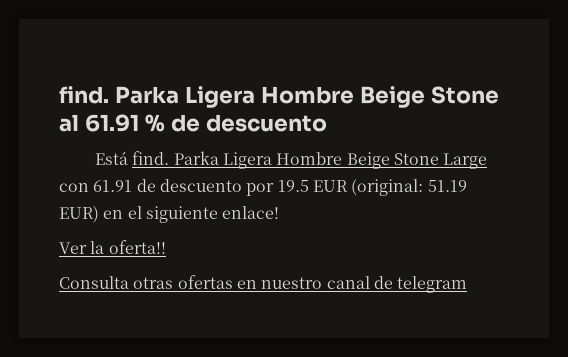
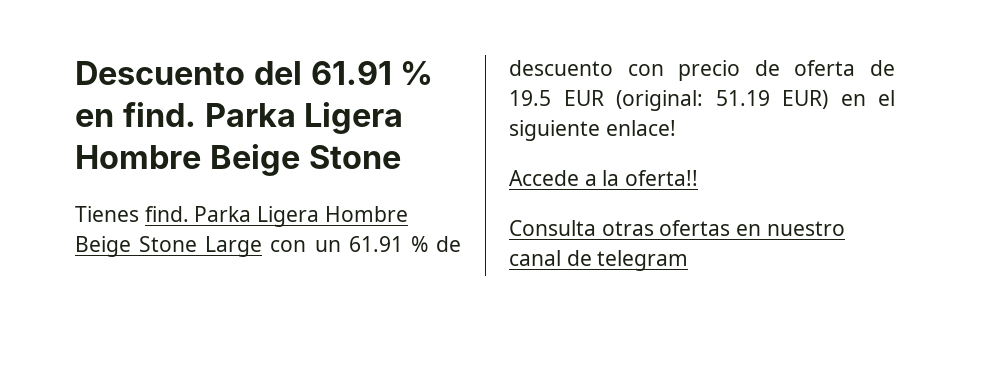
[59,86,499,108] [59,114,327,132] [95,151,129,165] find. Parka Ligera Hombre Beige Stone al 61.91 % de descuento // Está -> [75,60,434,85] [75,102,404,134] [75,144,401,176] [75,206,139,222] Descuento del 61.91 % en find. Parka Ligera Hombre Beige Stone // Tienes
[93,179,275,196] 61.91 de descuento por -> [314,236,462,252] [509,60,895,81] un 61.91 % de descuento con precio de oferta de
[59,242,87,254] Ver -> [509,170,597,186] Accede a

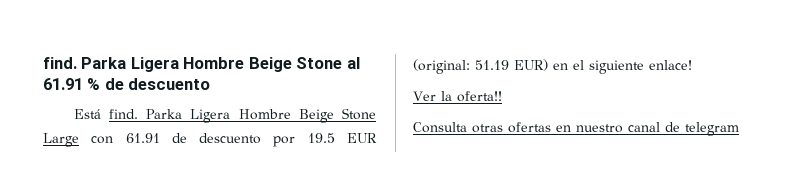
[75,60,434,85] [75,102,404,134] [75,144,401,176] [75,206,139,222] Descuento del 61.91 % en find. Parka Ligera Hombre Beige Stone // Tienes -> [43,57,360,72] [43,78,211,90] [73,109,101,119] find. Parka Ligera Hombre Beige Stone al 61.91 % de descuento // Está
[314,236,462,252] [509,60,895,81] un 61.91 % de descuento con precio de oferta de -> [125,133,296,147] 61.91 de descuento por
[509,170,597,186] Accede a -> [413,91,436,101] Ver

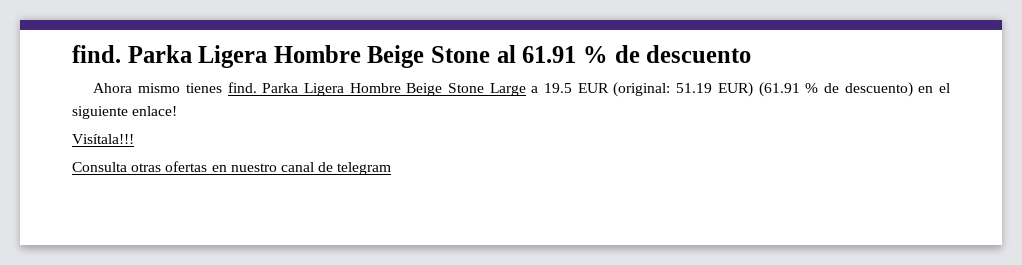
[73,109,101,119] Está -> [93,83,222,93] Ahora mismo tienes
[91,133,296,147] con 61.91 de descuento por -> [531,86,539,93] a
(548, 65) none -> [758,82,913,97] (61.91 % de descuento)
[413,91,502,102] Ver la oferta!! -> [72,134,134,144] Visítala!!!

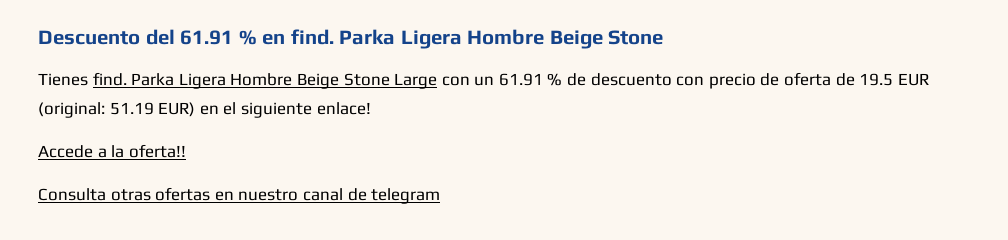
[72,45,752,68] [93,83,222,93] find. Parka Ligera Hombre Beige Stone al 61.91 % de descuento // Ahora mismo tienes -> [38,29,664,49] [38,73,88,86] Descuento del 61.91 % en find. Parka Ligera Hombre Beige Stone // Tienes
[531,86,539,93] a -> [441,72,855,89] con un 61.91 % de descuento con precio de oferta de
[758,82,913,97] (61.91 % de descuento) -> (196, 109) none
[72,134,134,144] Visítala!!! -> [38,144,186,158] Accede a la oferta!!

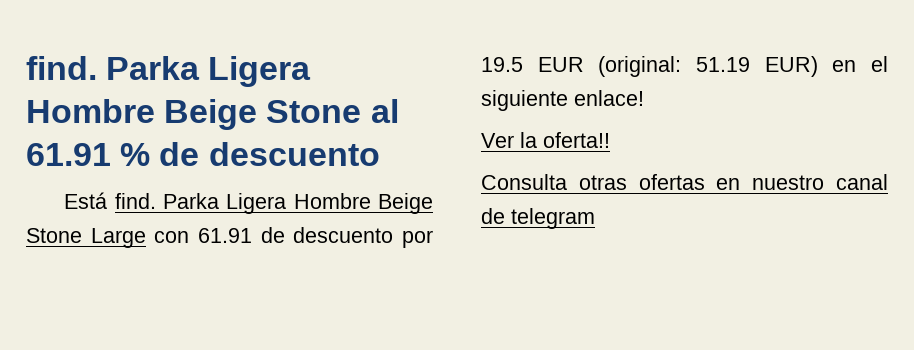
[38,29,664,49] [38,73,88,86] Descuento del 61.91 % en find. Parka Ligera Hombre Beige Stone // Tienes -> [26,56,312,87] [26,99,399,130] [26,142,380,166] [64,192,108,209] find. Parka Ligera Hombre Beige Stone al 61.91 % de descuento // Está
[474,72,855,89] un 61.91 % de descuento con precio de oferta de -> [198,227,433,248] 61.91 de descuento por
[38,145,107,158] Accede a -> [481,133,514,148] Ver

